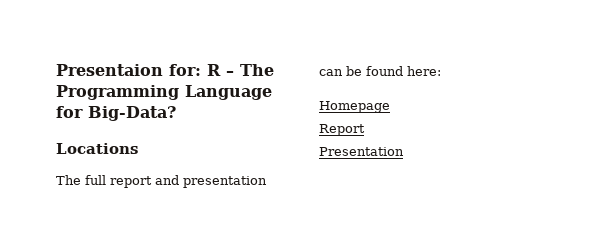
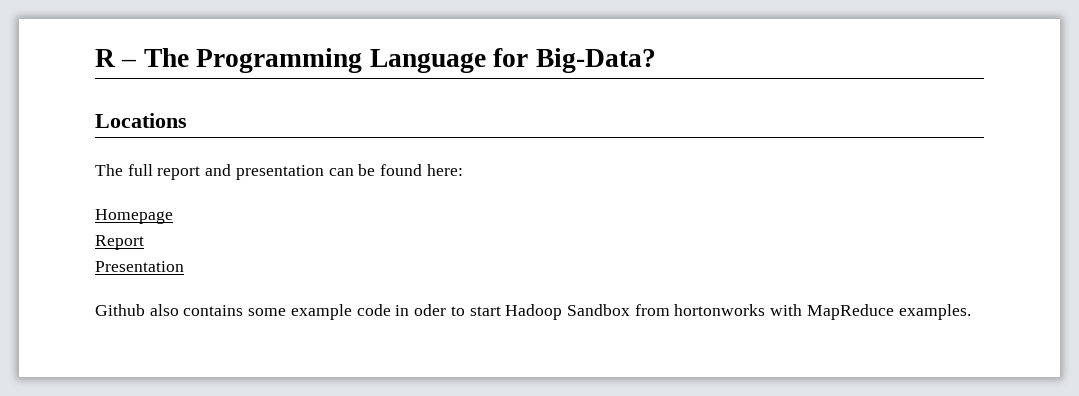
[56,64,201,76] Presentaion for: -> (95, 58) none
(404, 151) none -> [95,304,971,320] // Github also contains some example code in oder to start Hadoop Sandbox from hortonworks with MapReduce examples.

